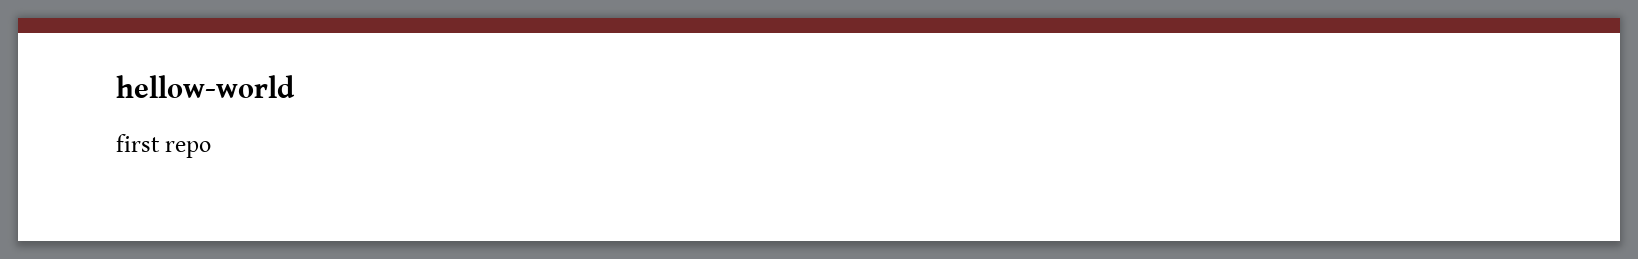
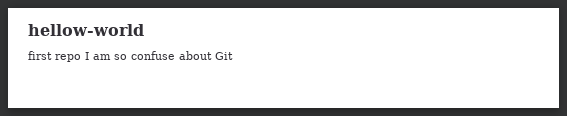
(212, 149) none -> [85,51,233,60] I am so confuse about Git

